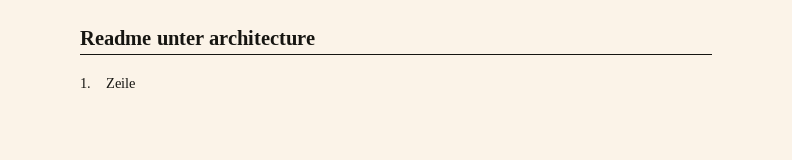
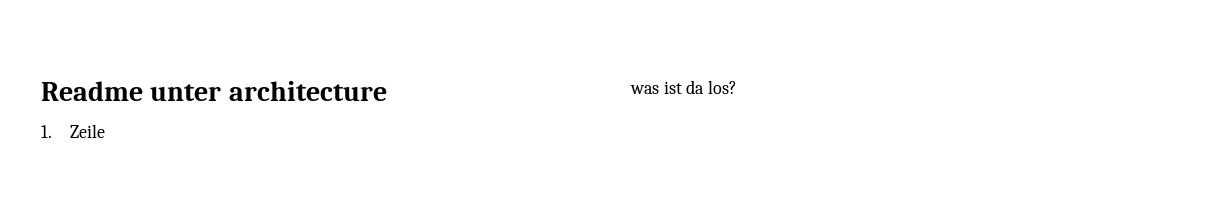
(136, 83) none -> [630,80,738,94] // was ist da los?

